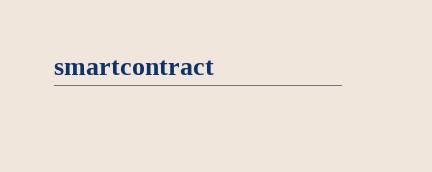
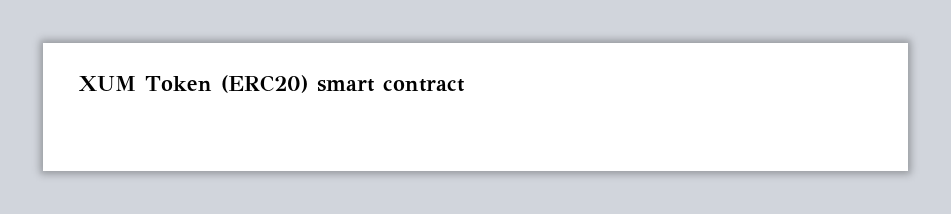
[54,60,214,75] smartcontract -> [79,75,465,93] XUM Token (ERC20) smart contract

